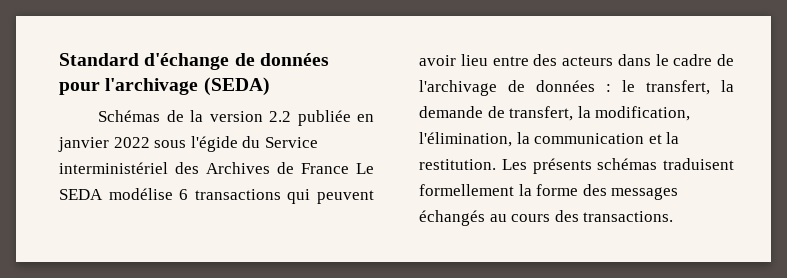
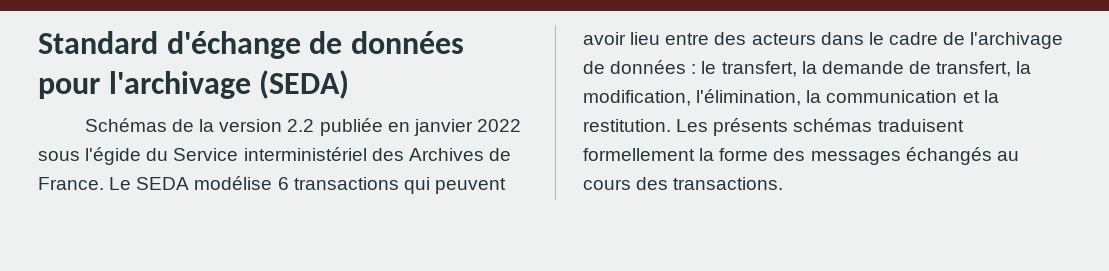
[301,163,349,174] France -> [38,177,104,190] France.

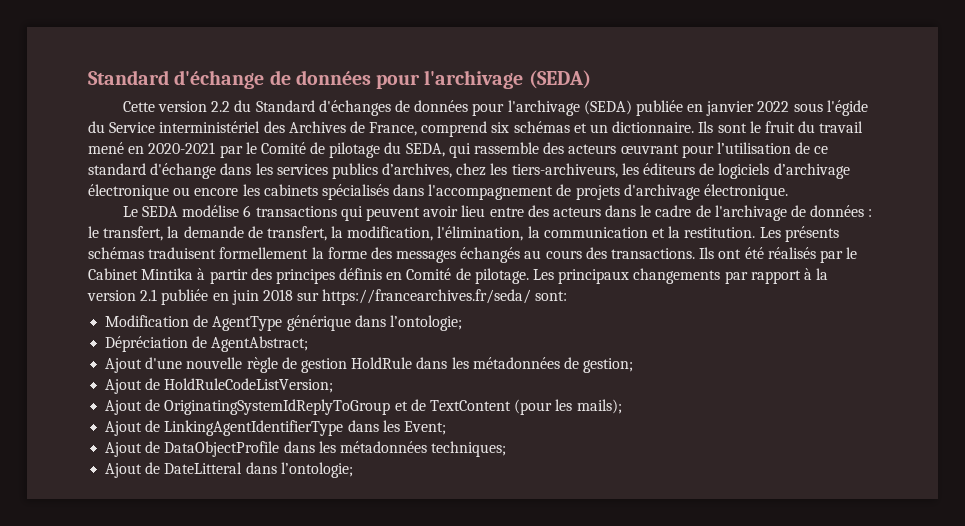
[84,118,315,132] Schémas de la version 2.2 -> [122,100,632,116] Cette version 2.2 du Standard d'échanges de données pour l'archivage (SEDA)
[38,177,104,190] France. -> [369,121,864,137] [88,142,829,158] [88,163,850,179] [88,184,789,200] France, comprend six schémas et un dictionnaire. Ils sont le fruit du travail mené en 2020-2021 par le Comité de pilotage du SEDA, qui rassemble des acteurs œuvrant pour l’utilisation de ce standard d'échange dans les services publics d’archives, chez les tiers-archiveurs, les éditeurs de logiciels d’archivage électronique ou encore les cabinets spécialisés dans l'accompagnement de projets d'archivage électronique. //
(784, 183) none -> [699,247,858,263] [88,268,829,284] [87,289,568,305] [105,315,462,331] [105,336,309,352] [105,357,634,373] [105,378,334,394] [105,399,622,415] [105,420,446,436] [105,441,507,457] [105,462,353,478] Ils ont été réalisés par le Cabinet Mintika à partir des principes définis en Comité de pilotage. Les principaux changements par rapport à la version 2.1 publiée en juin 2018 sur https://francearchives.fr/seda/ sont: // Modification de AgentType générique dans l’ontologie; // Dépréciation de AgentAbstract; // Ajout d'une nouvelle règle de gestion HoldRule dans les métadonnées de gestion; // Ajout de HoldRuleCodeListVersion; // Ajout de OriginatingSystemIdReplyToGroup et de TextContent (pour les mails); // Ajout de LinkingAgentIdentifierType dans les Event; // Ajout de DataObjectProfile dans les métadonnées techniques; // Ajout de DateLitteral dans l’ontologie;

